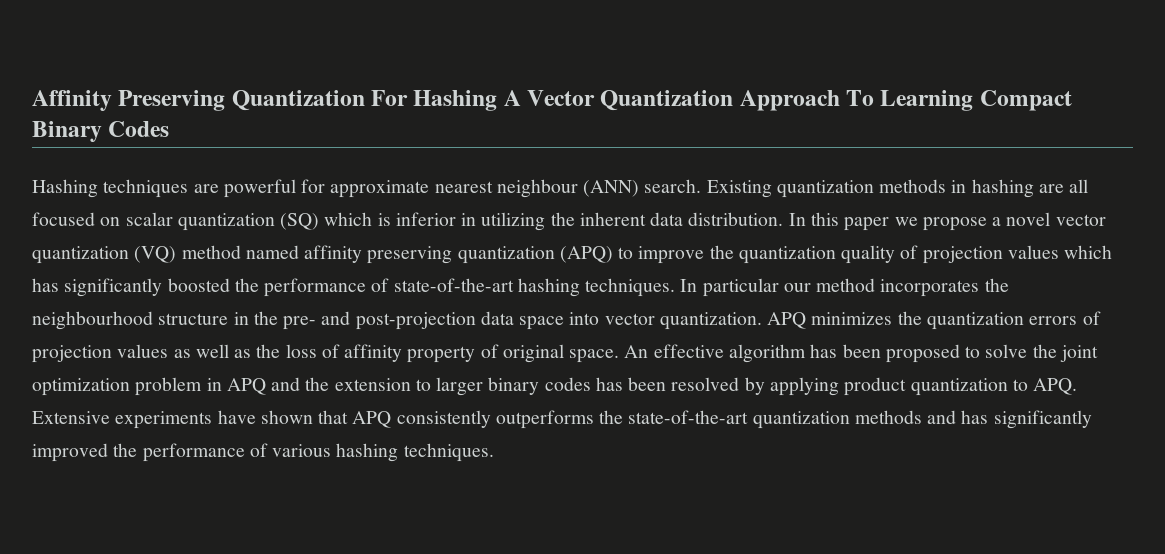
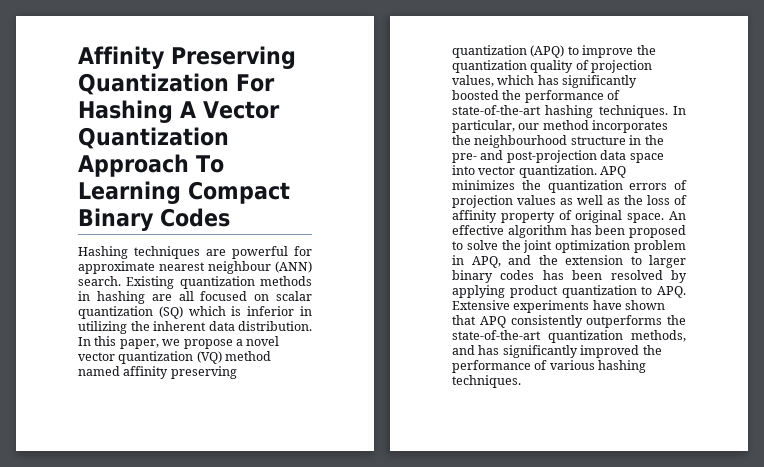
[844,217,890,231] paper -> [119,339,159,349] paper,
[1007,245,1059,259] values -> [452,75,494,87] values,
[702,278,779,297] particular -> [452,120,515,133] particular,
[226,378,266,395] APQ -> [471,256,501,268] APQ,
[854,410,922,424] methods -> [631,330,686,342] methods,

